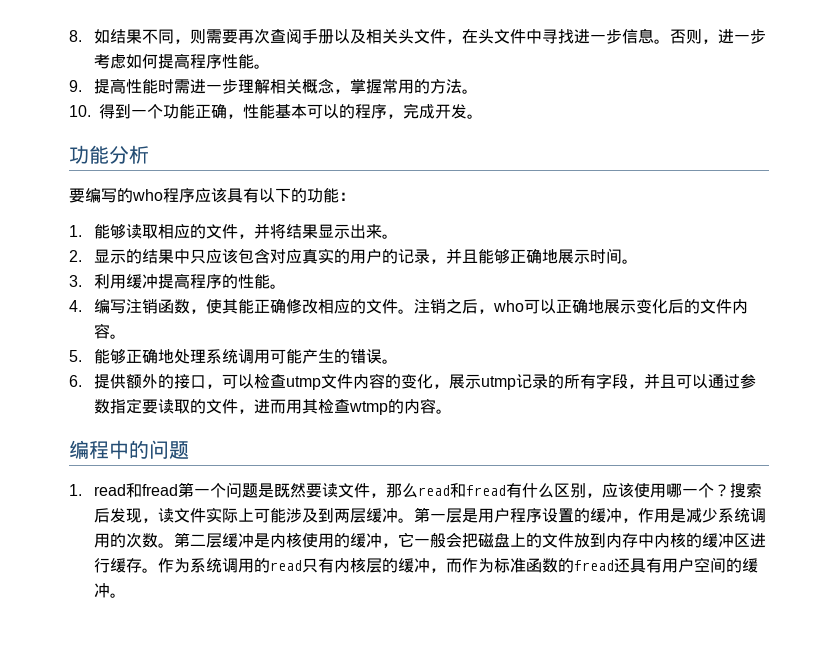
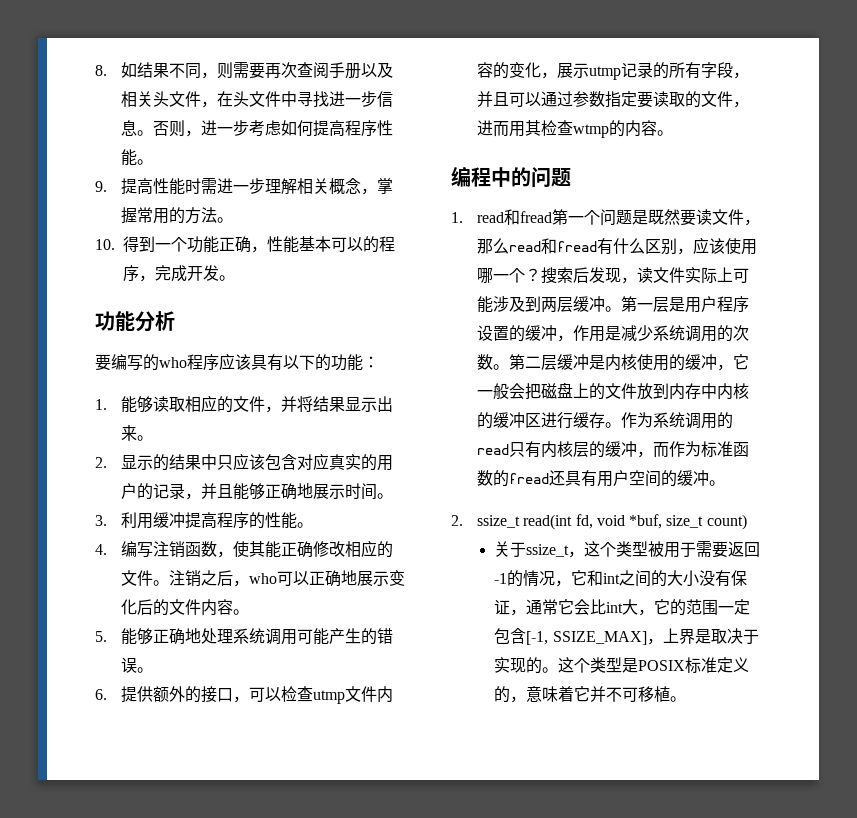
(127, 595) none -> [451,514,747,530] [494,541,761,558] [494,570,748,587] [494,599,751,616] [494,628,759,645] [494,657,750,674] [494,686,687,703] // 2. ssize_t read(int fd, void *buf, size_t count) // 关于ssize_t，这个类型被用于需要返回-1的情况，它和int之间的大小没有保证，通常它会比int大，它的范围一定包含[-1, SSIZE_MAX]，上界是取决于实现的。这个类型是POSIX标准定义的，意味着它并不可移植。

